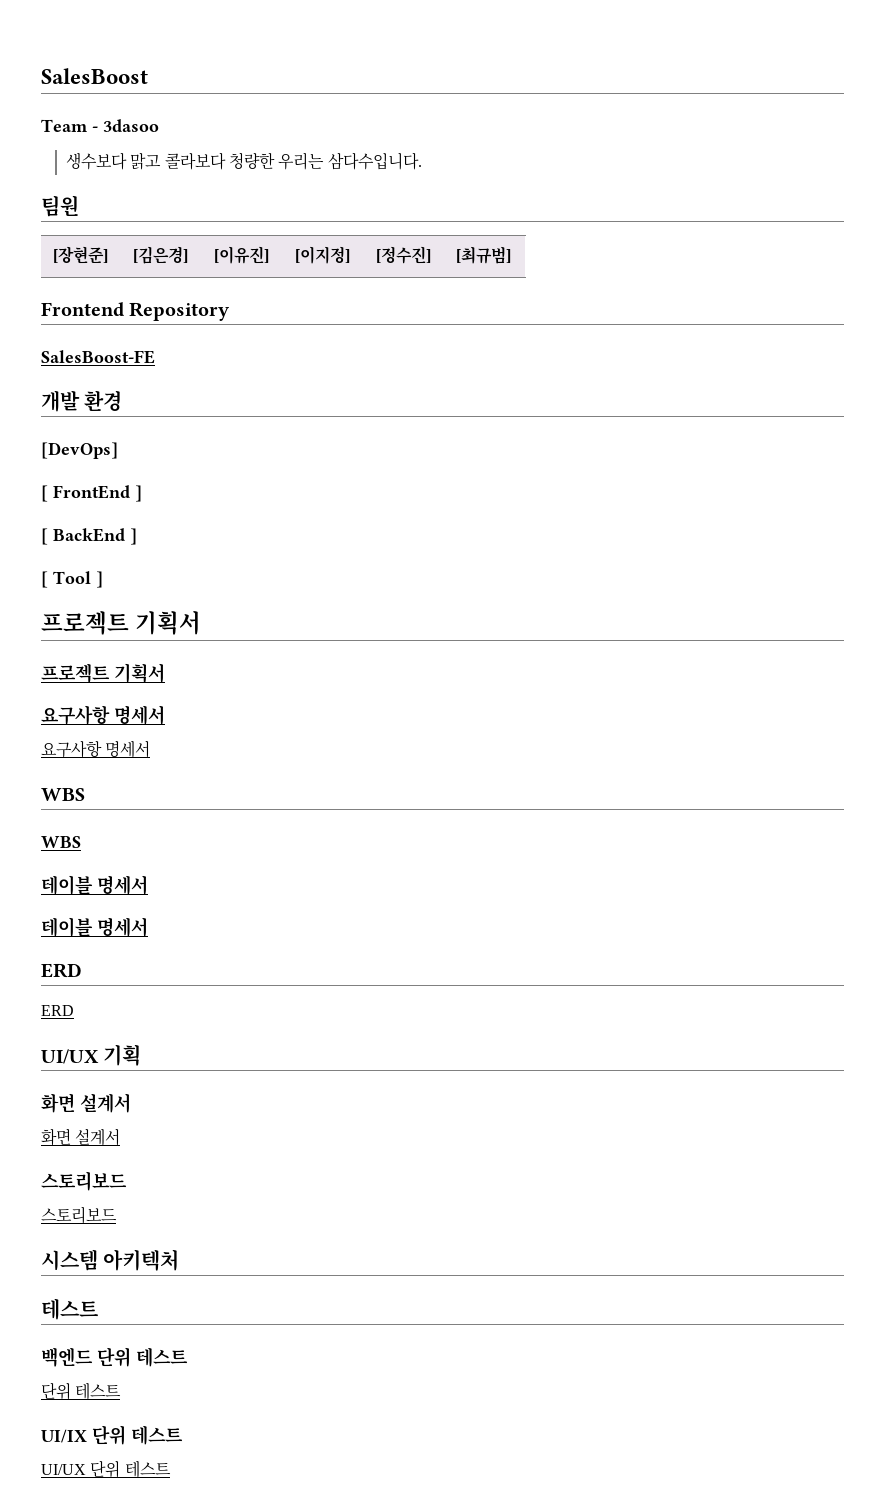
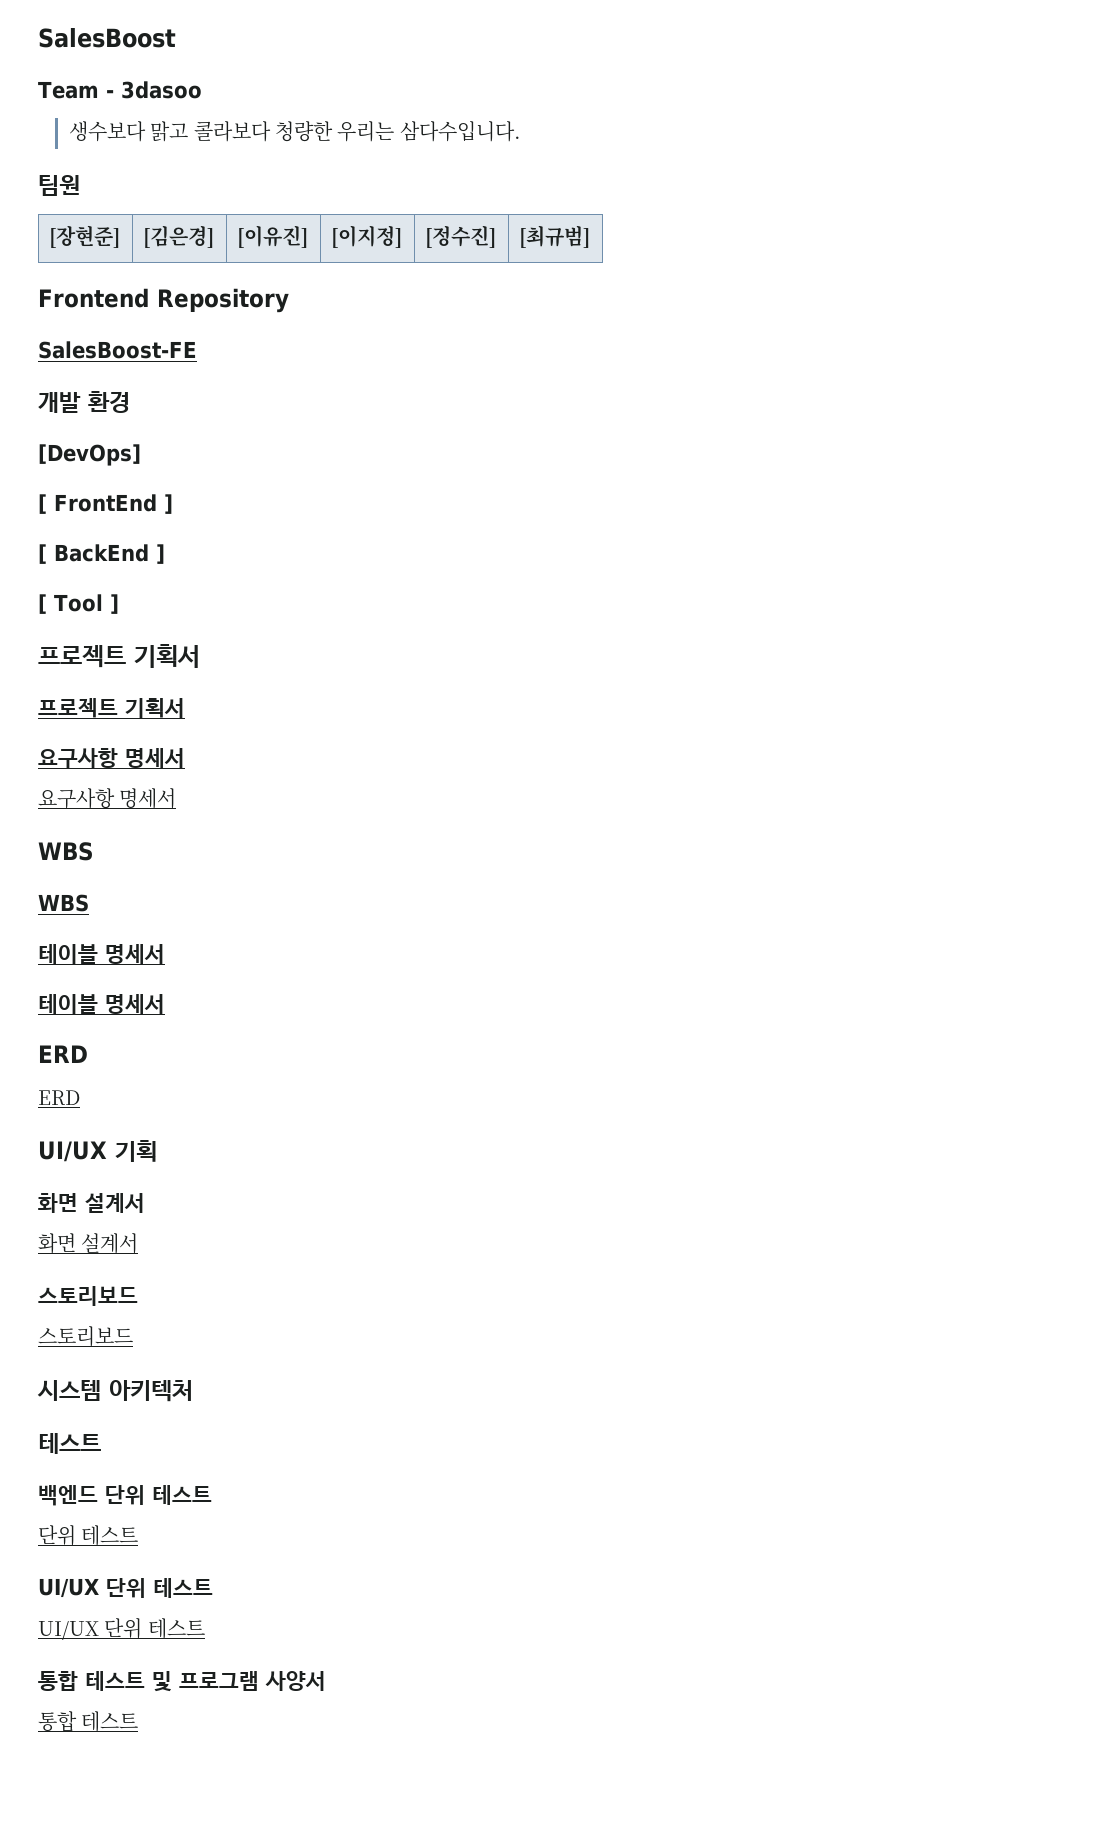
[41,1425,183,1445] [41,1460,171,1478] UI/IX 단위 테스트 // UI/UX 단위 테스트 -> [38,1578,213,1598] [38,1618,205,1640] [38,1671,326,1692] [38,1711,139,1732] UI/UX 단위 테스트 // UI/UX 단위 테스트 // 통합 테스트 및 프로그램 사양서 // 통합 테스트

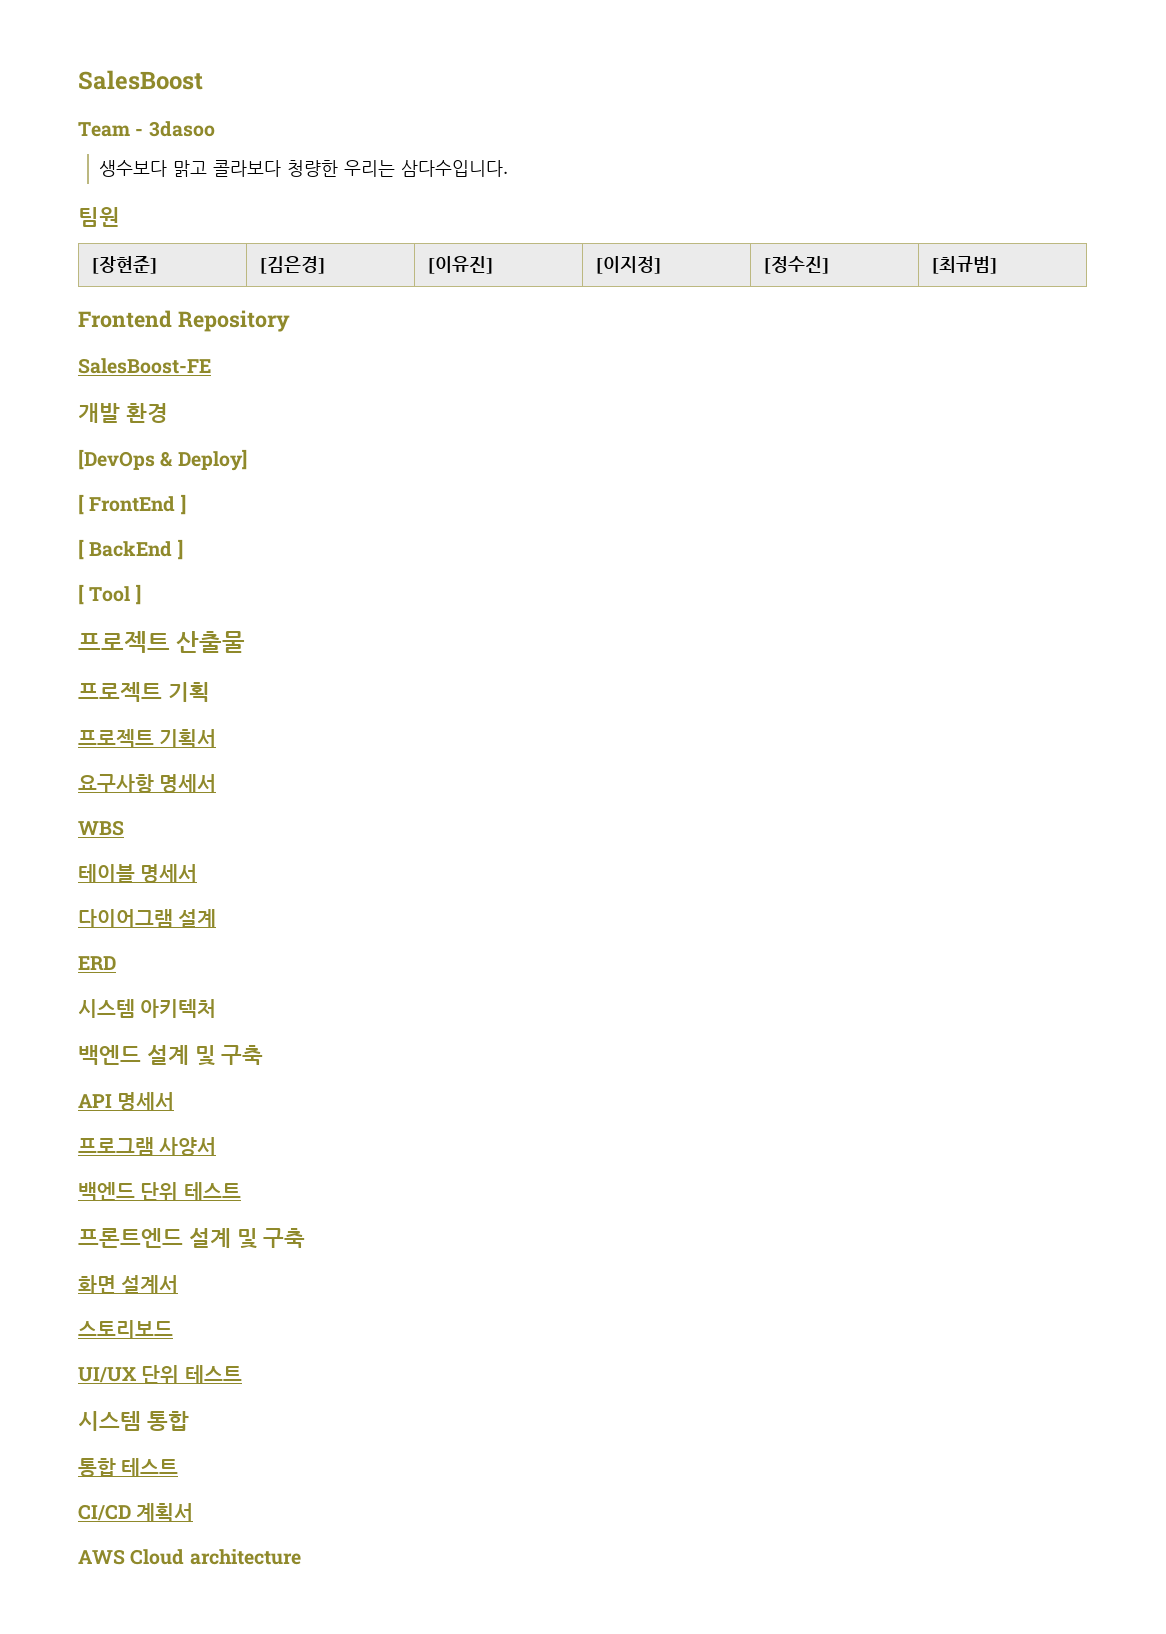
[38,444,141,466] [DevOps] -> [78,449,247,471] [DevOps & Deploy]
[134,644,200,668] 기획서 -> [176,631,246,653] [78,682,210,702] 산출물 // 프로젝트 기획
[38,788,177,809] [38,842,94,861] // 요구사항 명세서 // WBS -> (217, 783) none
[38,994,165,1014] [38,1045,88,1063] [38,1090,80,1105] [38,1140,157,1162] [38,1193,145,1213] [38,1233,139,1254] [38,1286,138,1306] [38,1326,133,1347] [37,1380,193,1402] [38,1433,101,1454] [38,1485,212,1506] [38,1525,139,1546] [38,1578,213,1598] [38,1618,205,1640] [38,1671,326,1692] [38,1711,139,1732] 테이블 명세서 // ERD // ERD // UI/UX 기획 // 화면 설계서 // 화면 설계서 // 스토리보드 // 스토리보드 // 시스템 아키텍처 // 테스트 // 백엔드 단위 테스트 // 단위 테스트 // UI/UX 단위 테스트 // UI/UX 단위 테스트 // 통합 테스트 및 프로그램 사양서 // 통합 테스트 -> [78,909,217,928] [78,956,116,970] [78,999,217,1018] [78,1045,264,1066] [78,1092,175,1111] [78,1137,217,1156] [78,1182,241,1201] [78,1228,306,1249] [78,1275,179,1294] [78,1320,173,1339] [78,1365,242,1384] [78,1411,189,1431] [78,1458,179,1477] [78,1503,194,1522] [78,1549,301,1565] 다이어그램 설계 // ERD // 시스템 아키텍처 // 백엔드 설계 및 구축 // API 명세서 // 프로그램 사양서 // 백엔드 단위 테스트 // 프론트엔드 설계 및 구축 // 화면 설계서 // 스토리보드 // UI/UX 단위 테스트 // 시스템 통합 // 통합 테스트 // CI/CD 계획서 // AWS Cloud architecture

